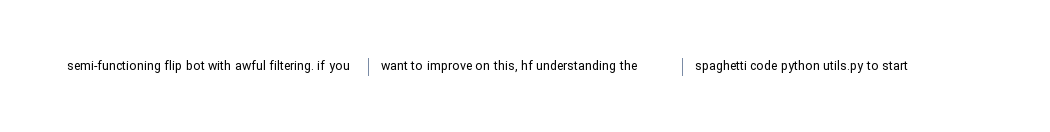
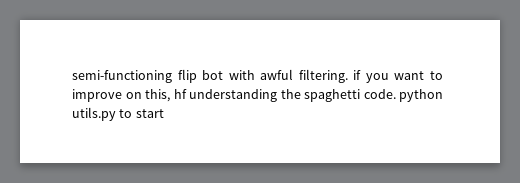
[750,60,778,70] code -> [363,89,396,99] code.

